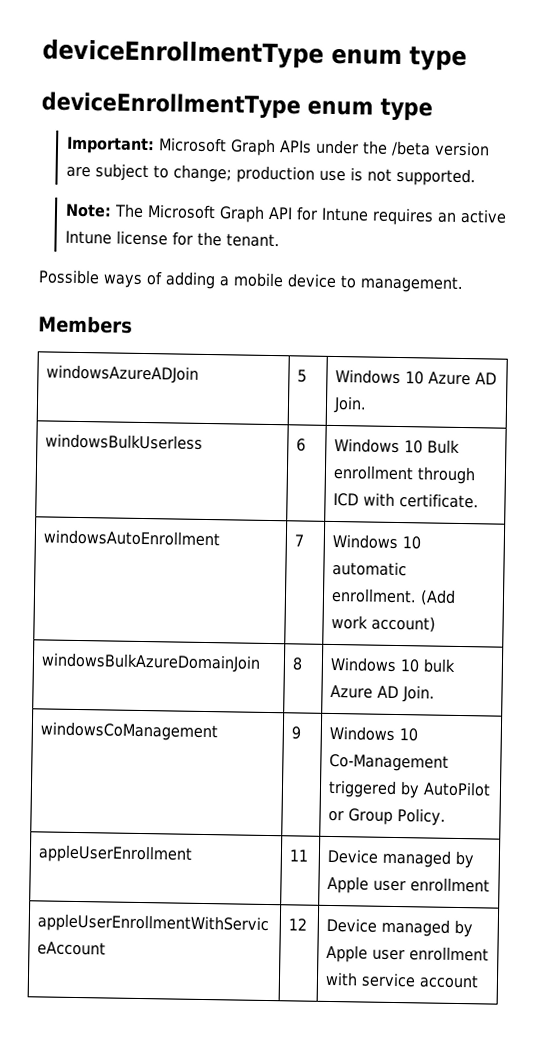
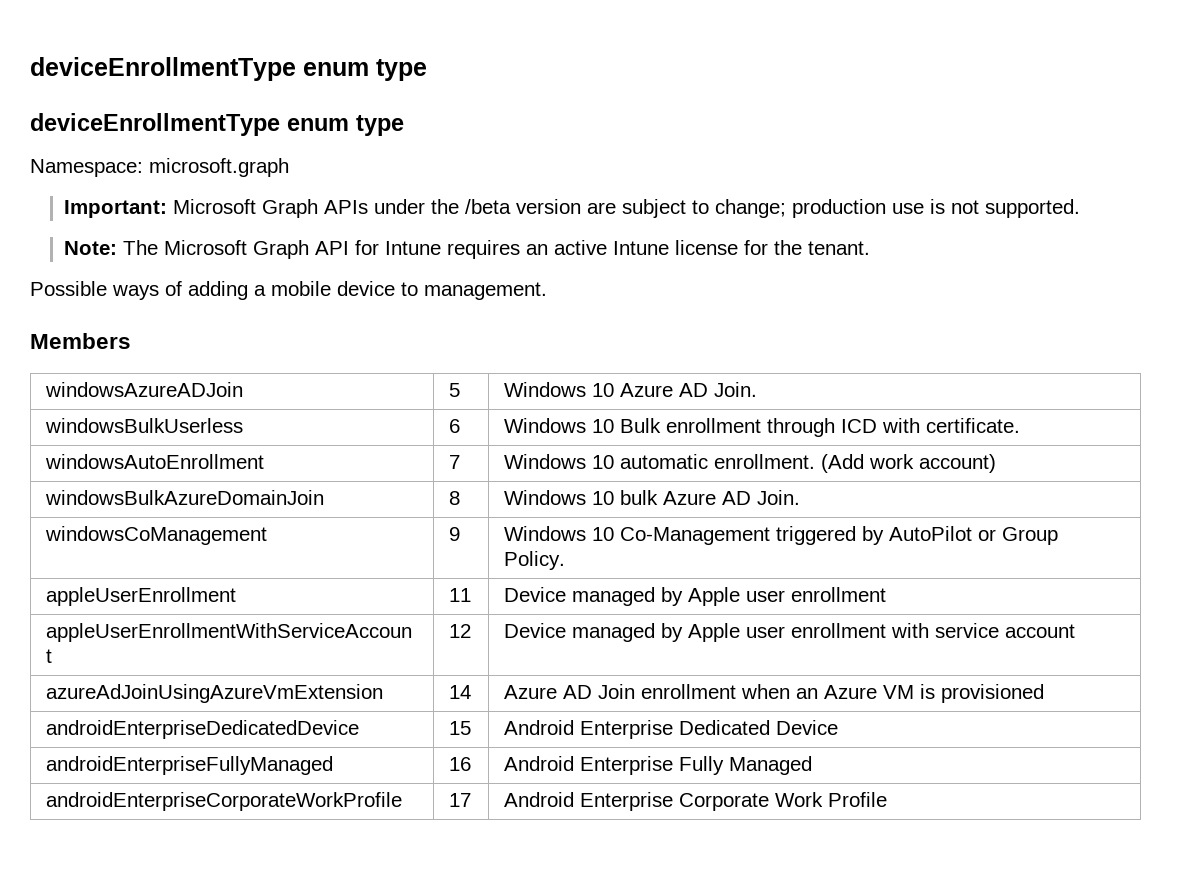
(433, 109) none -> [30,158,289,177] // Namespace: microsoft.graph
(480, 981) none -> [46,684,384,703] [449,685,472,699] [504,684,1045,703] [46,720,360,739] [449,721,472,735] [504,720,839,739] [46,756,334,775] [449,757,472,771] [504,756,813,775] [46,792,403,811] [449,793,472,807] [504,792,888,811] // azureAdJoinUsingAzureVmExtension | 14 | Azure AD Join enrollment when an Azure VM is provisioned // androidEnterpriseDedicatedDevice | 15 | Android Enterprise Dedicated Device // androidEnterpriseFullyManaged | 16 | Android Enterprise Fully Managed // androidEnterpriseCorporateWorkProfile | 17 | Android Enterprise Corporate Work Profile

